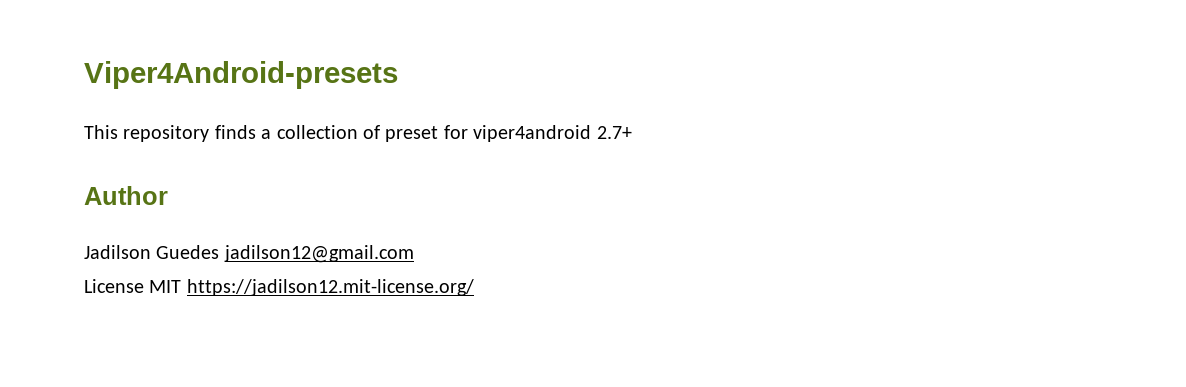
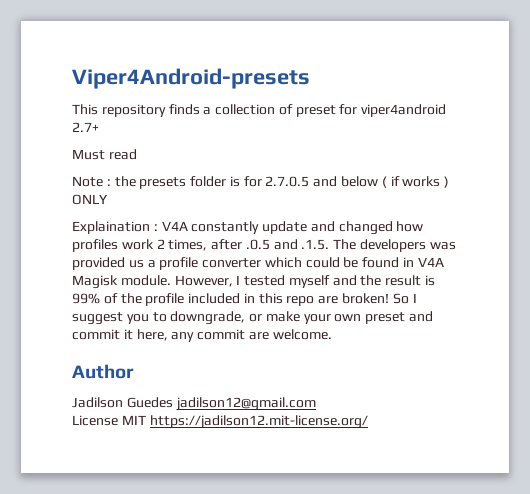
(632, 132) none -> [72,149,137,160] [72,176,450,189] [72,194,108,205] [72,221,424,235] [72,239,456,252] [72,257,444,270] [72,275,436,289] [72,293,417,306] [72,311,434,325] [72,329,332,342] // Must read // Note : the presets folder is for 2.7.0.5 and below ( if works ) ONLY // Explaination : V4A constantly update and changed how profiles work 2 times, after .0.5 and .1.5. The developers was provided us a profile converter which could be found in V4A Magisk module. However, I tested myself and the result is 99% of the profile included in this repo are broken! So I suggest you to downgrade, or make your own preset and commit it here, any commit are welcome.

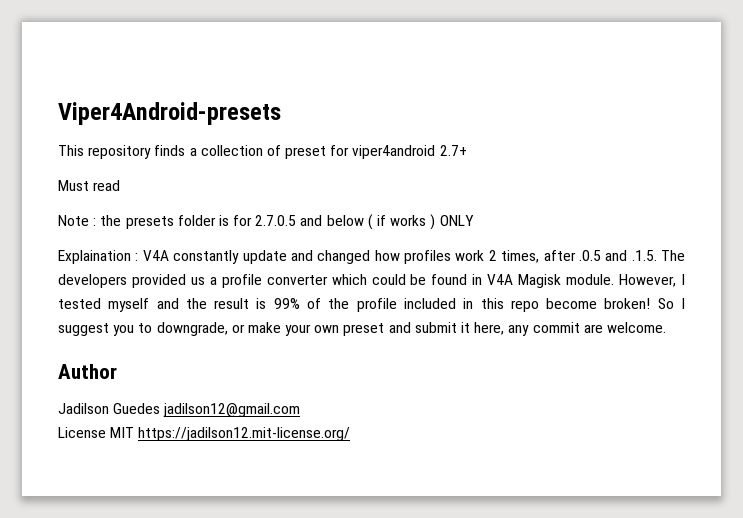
[429,242,456,250] was -> (127, 281) none
[318,296,339,304] are -> [546,298,598,309] become
[72,329,120,340] commit -> [414,322,457,333] submit

